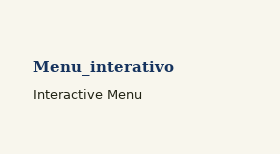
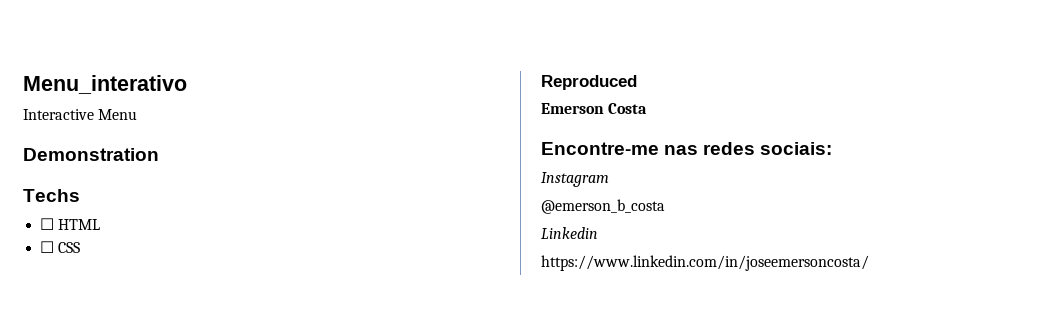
(142, 94) none -> [23,148,159,161] [23,189,80,202] [40,218,101,230] [40,241,81,253] [541,75,637,90] [541,103,648,114] [541,142,833,155] [541,172,609,187] [541,199,665,214] [541,227,598,239] [541,255,869,271] // Demonstration // Techs // ☐ HTML // ☐ CSS // Reproduced // Emerson Costa // Encontre-me nas redes sociais: // Instagram // @emerson_b_costa // Linkedin // https://www.linkedin.com/in/joseemersoncosta/

